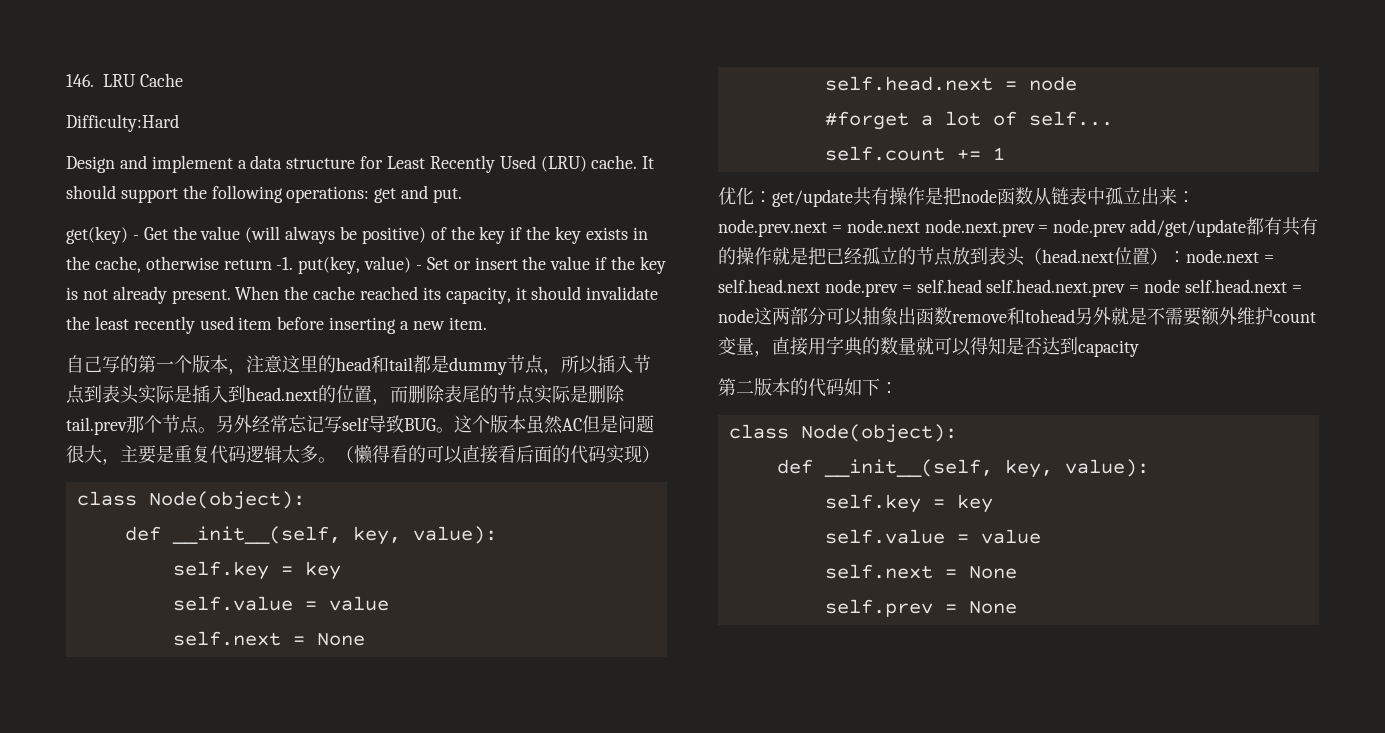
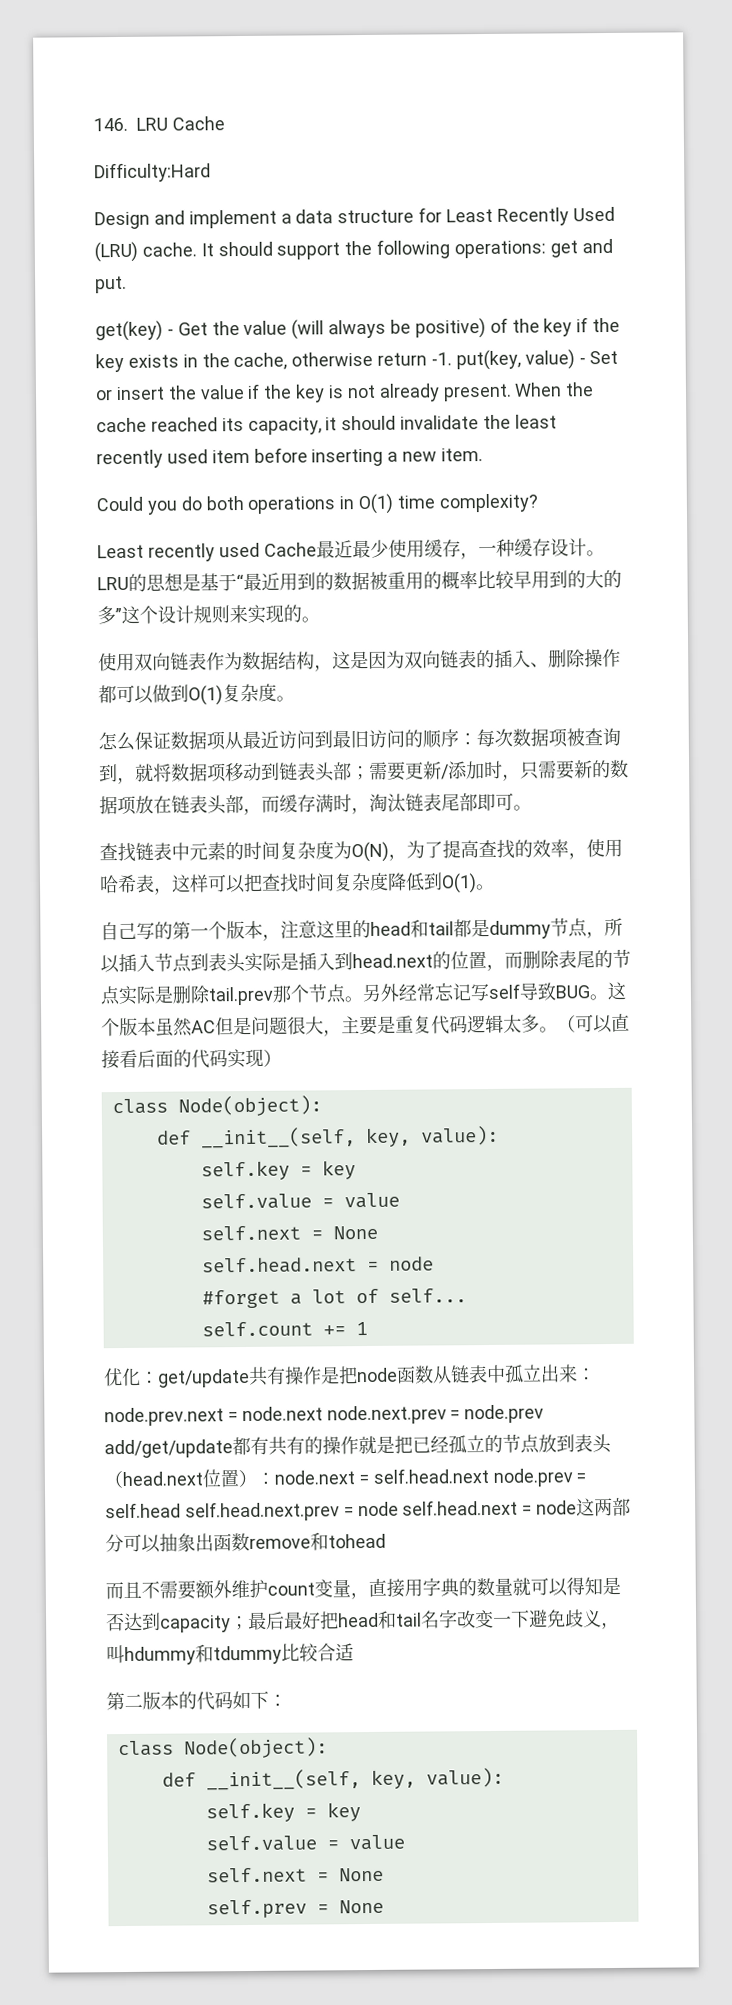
(487, 323) none -> [96,493,538,515] [97,538,605,562] [97,569,622,592] [97,604,320,625] [98,648,621,672] [98,683,295,706] [98,727,621,752] [99,759,629,785] [99,792,532,816] [99,838,623,863] [99,872,495,895] // Could you do both operations in O(1) time complexity? // Least recently used Cache最近最少使用缓存，一种缓存设计。LRU的思想是基于“最近用到的数据被重用的概率比较早用到的大的多”这个设计规则来实现的。 // 使用双向链表作为数据结构，这是因为双向链表的插入、删除操作都可以做到O(1)复杂度。 // 怎么保证数据项从最近访问到最旧访问的顺序：每次数据项被查询到，就将数据项移动到链表头部；需要更新/添加时，只需要新的数据项放在链表头部，而缓存满时，淘汰链表尾部即可。 // 查找链表中元素的时间复杂度为O(N)，为了提高查找的效率，使用哈希表，这样可以把查找时间复杂度降低到O(1)。
[354,445,426,464] 懒得看的 -> (576, 1024) none
[1075,307,1147,325] 另外就是 -> [105,1581,142,1600] // 而且
(1139, 348) none -> [230,1609,620,1631] [106,1643,354,1666] ；最后最好把head和tail名字改变一下避免歧义，叫hdummy和tdummy比较合适

